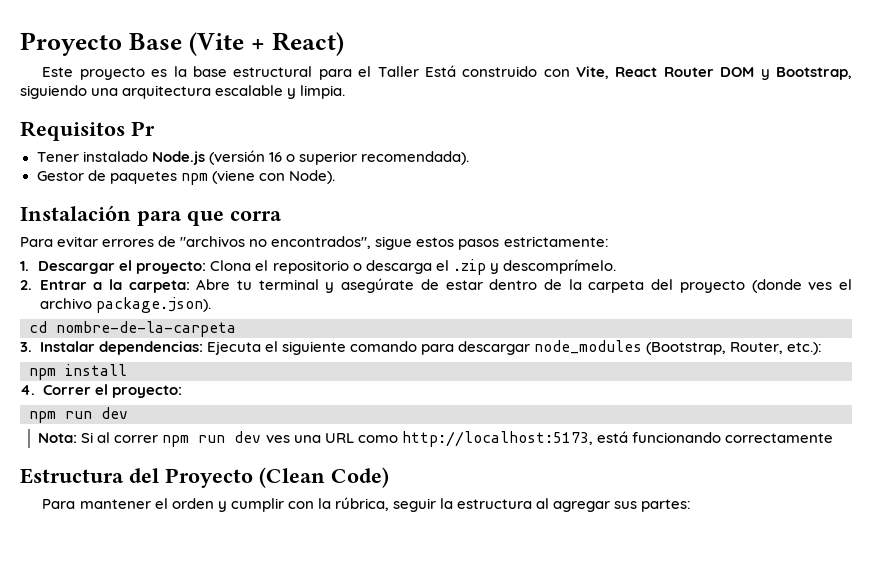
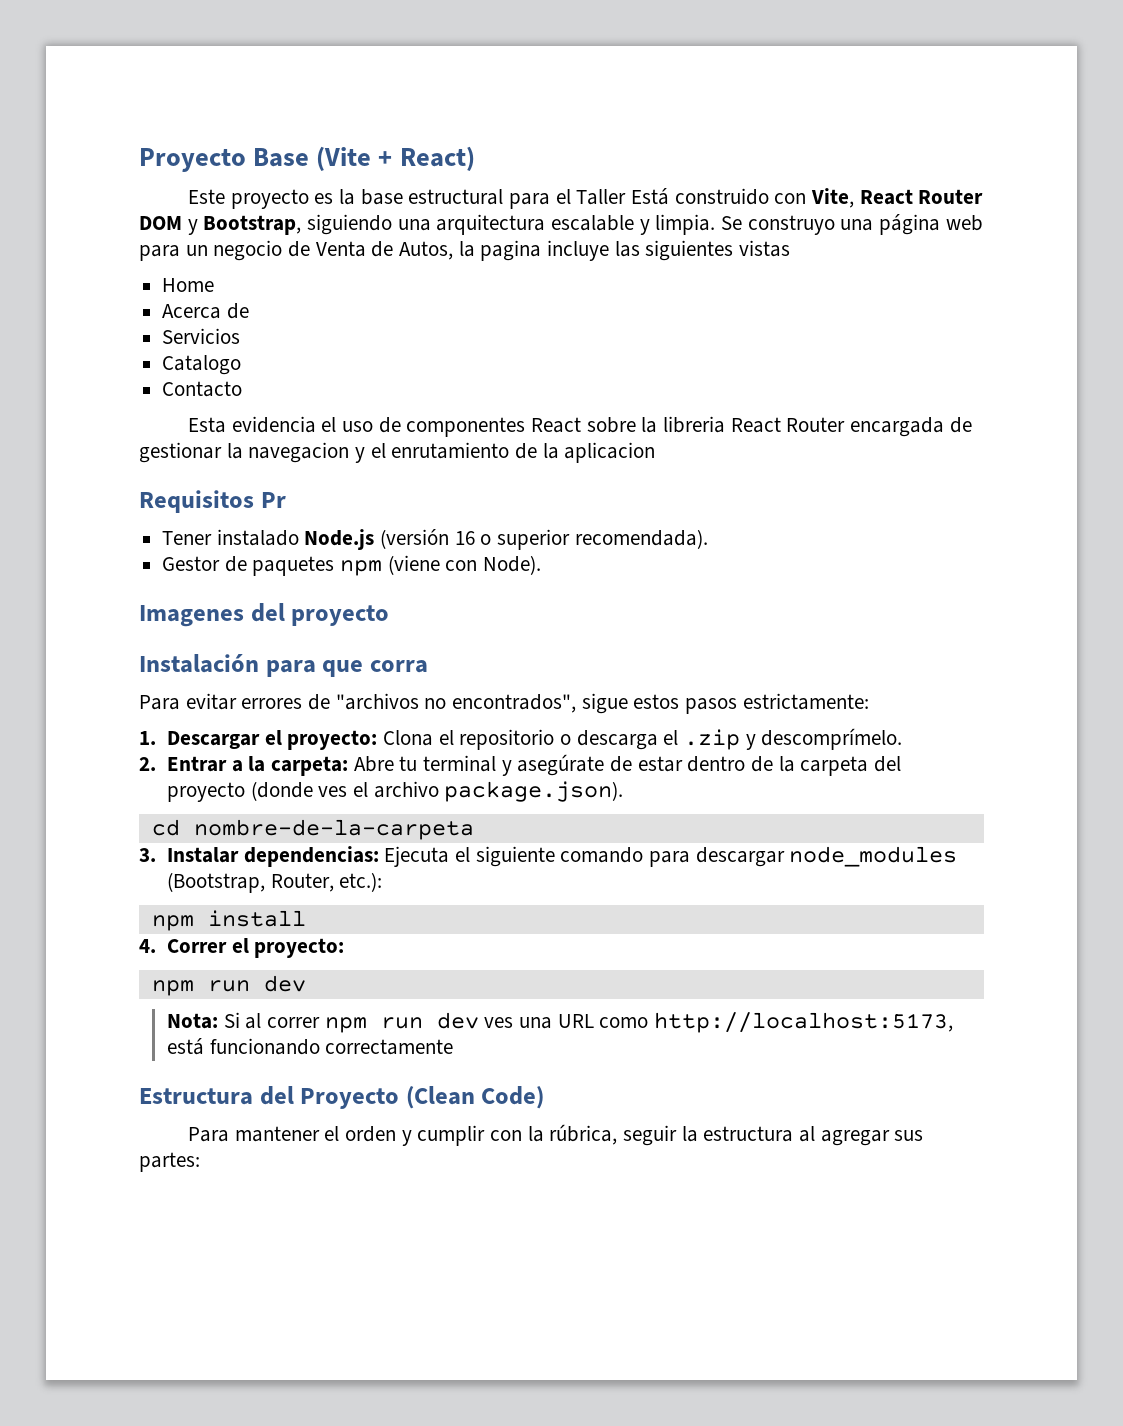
(346, 92) none -> [721,214,983,235] [139,240,791,261] [162,278,215,292] [162,303,249,319] [162,328,241,344] [162,355,242,375] [162,381,243,397] [187,416,972,437] [139,442,656,463] Se construyo una página web para un negocio de Venta de Autos, la pagina incluye las siguientes vistas // Home // Acerca de // Servicios // Catalogo // Contacto // Esta evidencia el uso de componentes React sobre la libreria React Router encargada de gestionar la navegacion y el enrutamiento de la aplicacion
(335, 177) none -> [139,603,390,627] // Imagenes del proyecto

